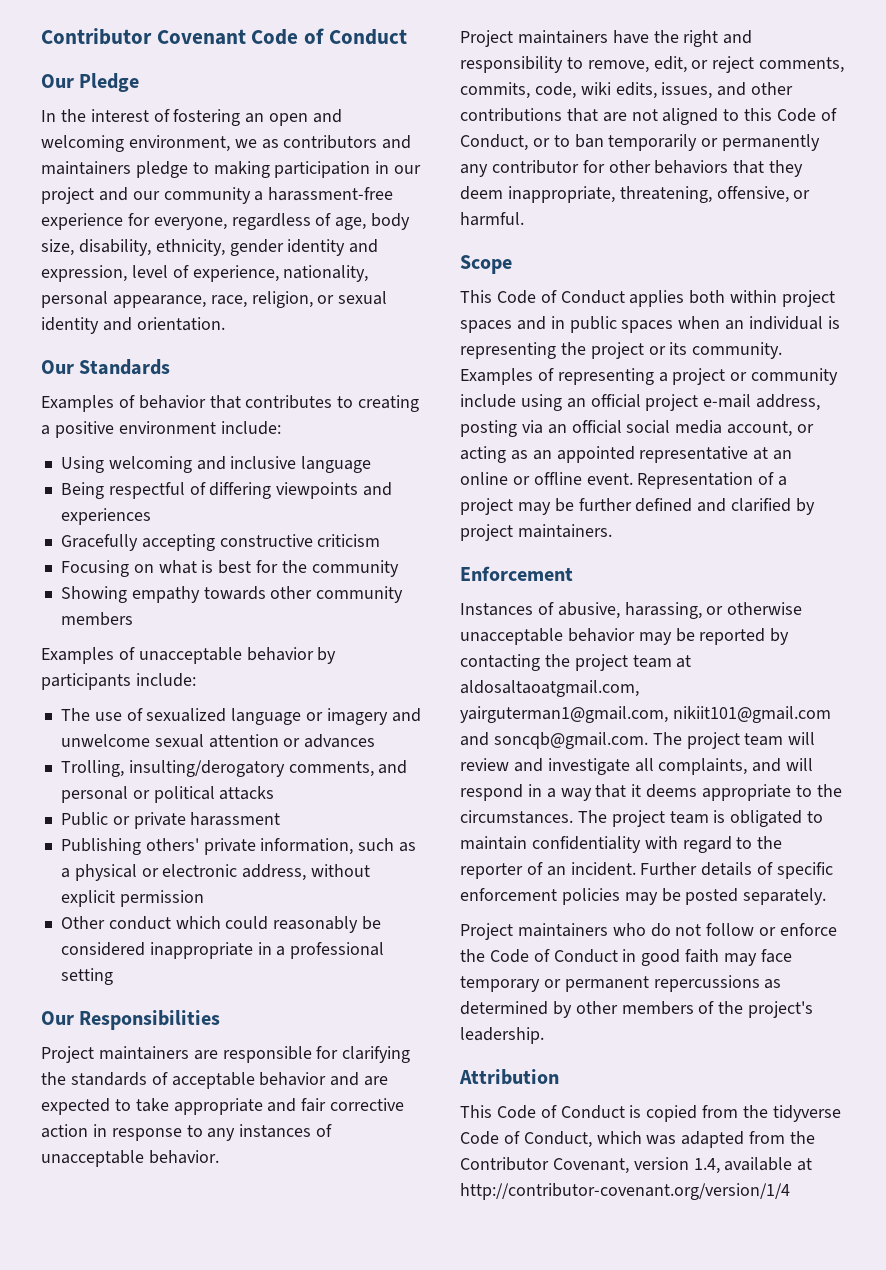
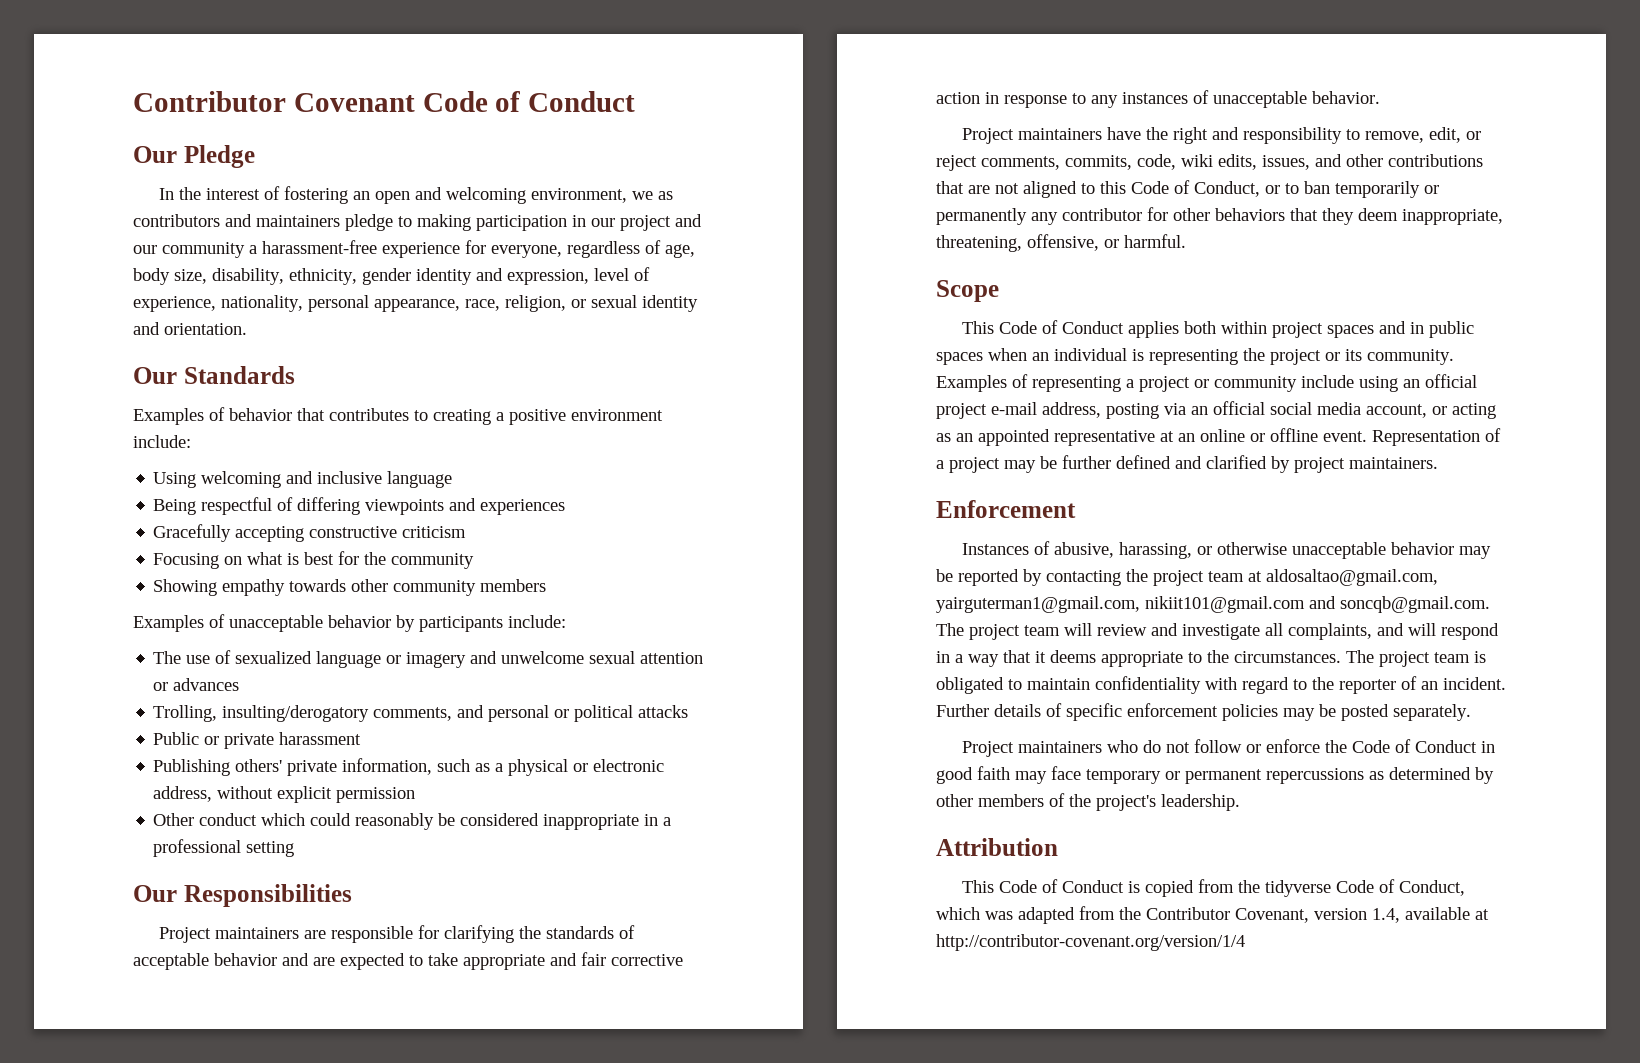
[460,680,639,697] aldosaltaoatgmail.com, -> [1266,569,1438,586] aldosaltao@gmail.com,

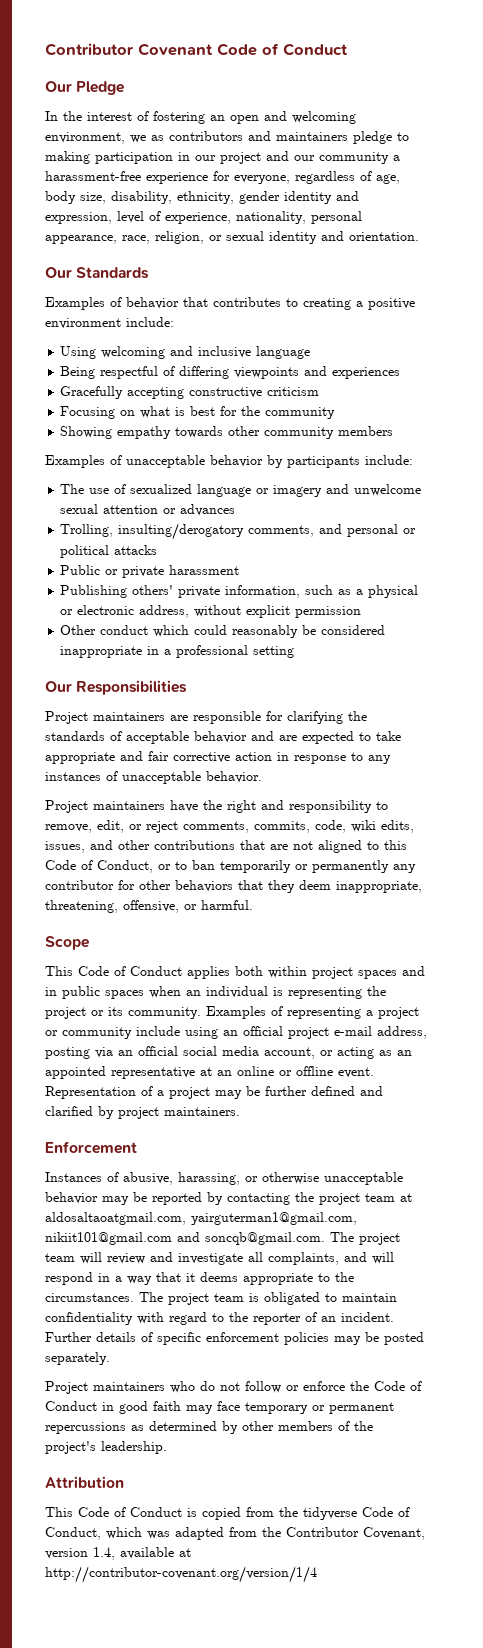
[1266,569,1438,586] aldosaltao@gmail.com, -> [45,1212,186,1225] aldosaltaoatgmail.com,

